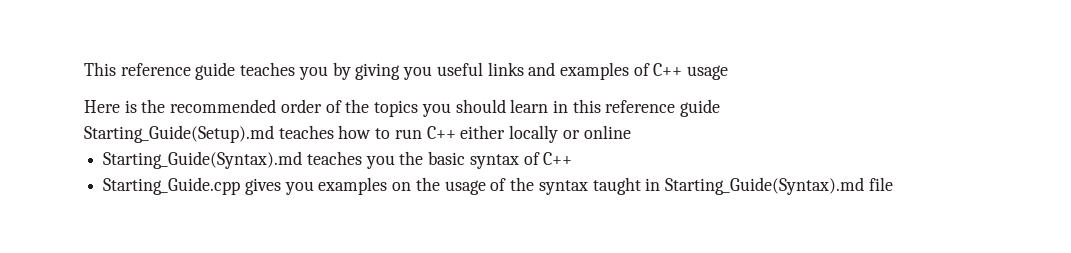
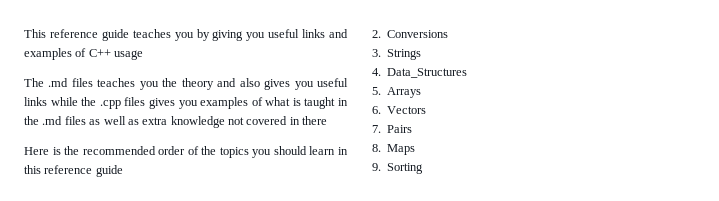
(729, 72) none -> [24,78,348,90] [24,97,348,109] [24,116,328,128] // The .md files teaches you the theory and also gives you useful links while the .cpp files gives you examples of what is taught in the .md files as well as extra knowledge not covered in there
[84,125,631,143] [103,151,573,169] [103,177,893,195] Starting_Guide(Setup).md teaches how to run C++ either locally or online // Starting_Guide(Syntax).md teaches you the basic syntax of C++ // Starting_Guide.cpp gives you examples on the usage of the syntax taught in Starting_Guide(Syntax).md file -> [372,30,449,38] [372,49,422,60] [372,68,468,78] [372,87,422,98] [372,106,427,114] [372,125,413,133] [372,144,416,155] [372,163,424,174] 2. Conversions // 3. Strings // 4. Data_Structures // 5. Arrays // 6. Vectors // 7. Pairs // 8. Maps // 9. Sorting

